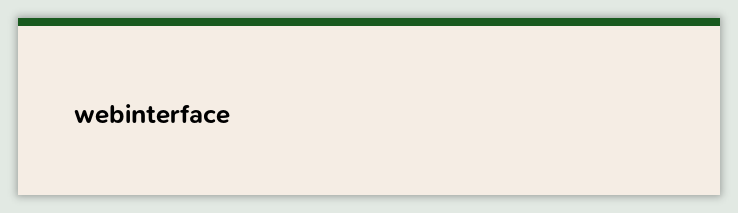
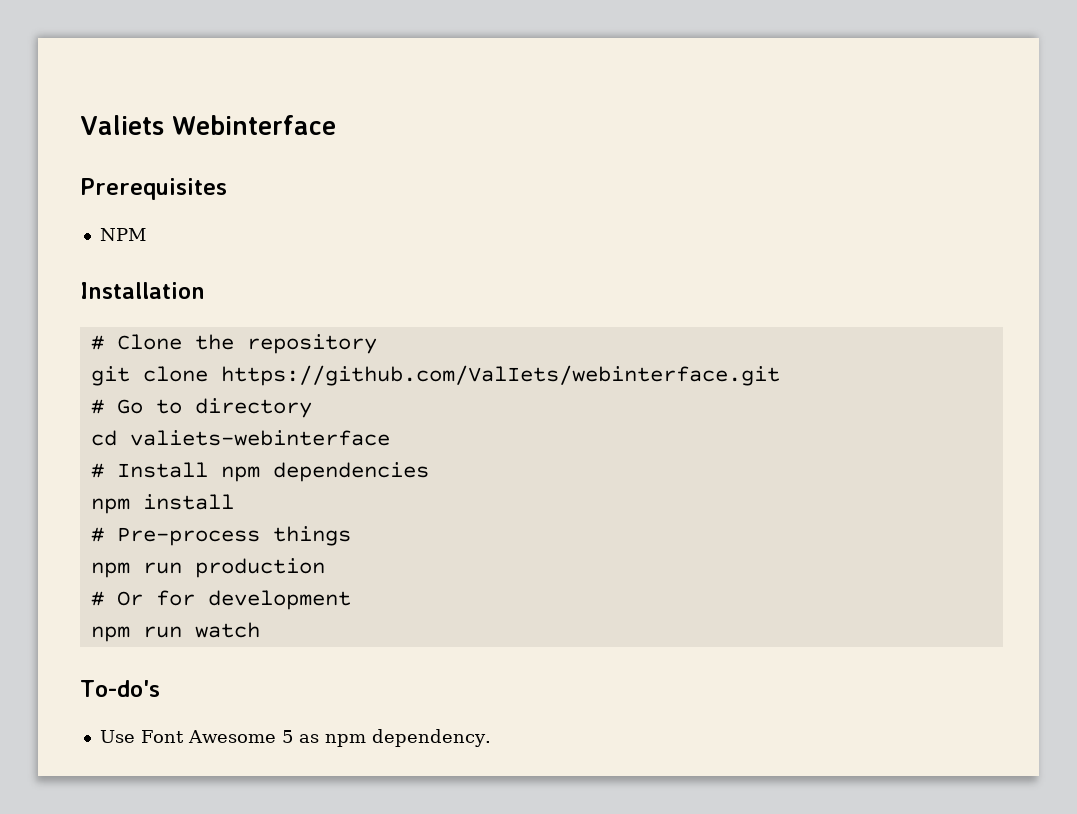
[74,104,230,124] webinterface -> [80,115,336,135] [80,178,227,200] [99,228,146,241] [80,282,205,299] [90,334,377,354] [90,365,780,386] [90,398,312,418] [90,430,390,446] [90,462,429,482] [90,494,234,514] [90,526,351,546] [90,558,325,578] [90,590,351,610] [90,622,260,642] [80,680,160,697] [99,729,491,747] Valiets Webinterface // Prerequisites // NPM // Installation // # Clone the repository // git clone https://github.com/ValIets/webinterface.git // # Go to directory // cd valiets-webinterface // # Install npm dependencies // npm install // # Pre-process things // npm run production // # Or for development // npm run watch // To-do's // Use Font Awesome 5 as npm dependency.

